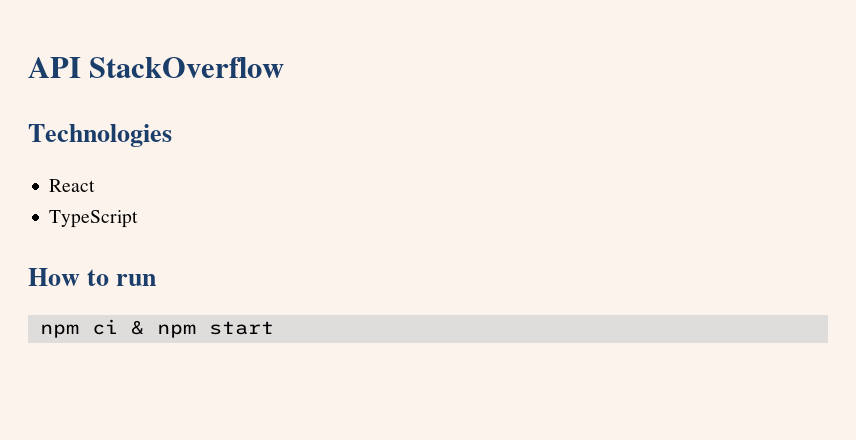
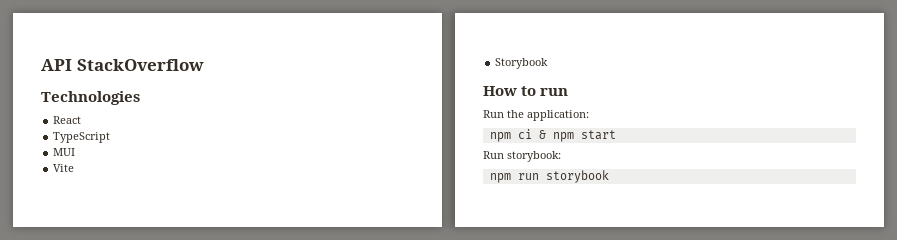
(139, 219) none -> [53,148,76,156] [53,164,75,172] [495,58,549,69] // MUI // Vite // Storybook
(157, 280) none -> [483,110,589,121] // Run the application:
(274, 328) none -> [483,151,561,162] [489,170,609,183] // Run storybook: // npm run storybook

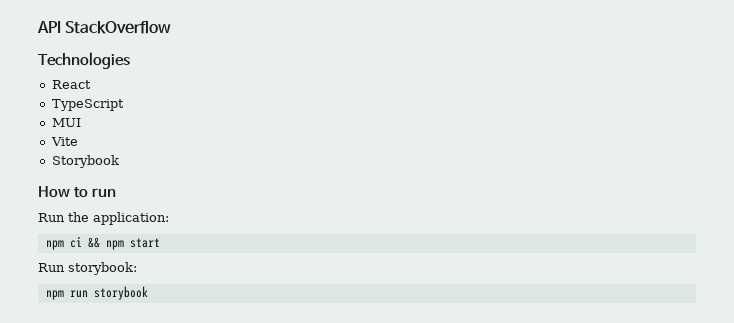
[538,130,546,139] & -> [87,237,100,248] &&

